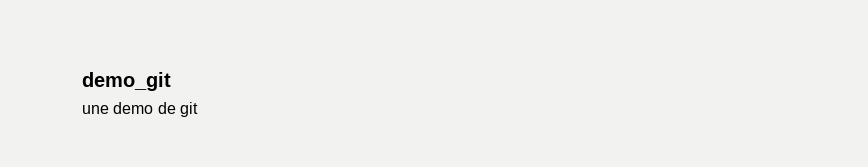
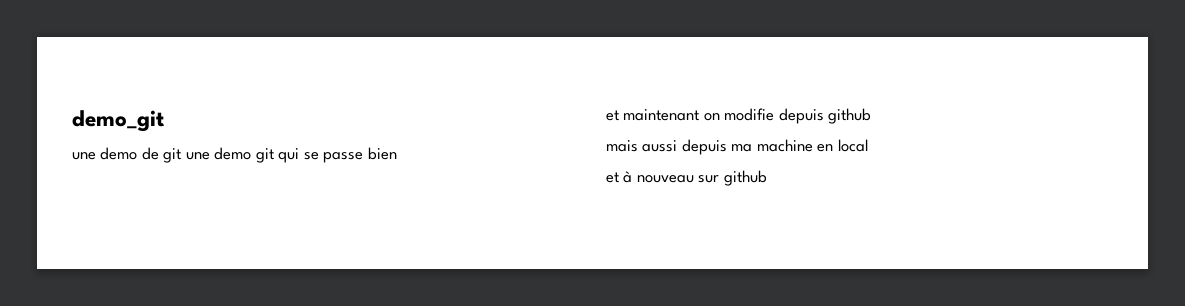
(198, 109) none -> [185,147,397,163] [606,108,872,124] [606,139,868,155] [606,170,767,186] une demo git qui se passe bien // et maintenant on modifie depuis github // mais aussi depuis ma machine en local // et à nouveau sur github

